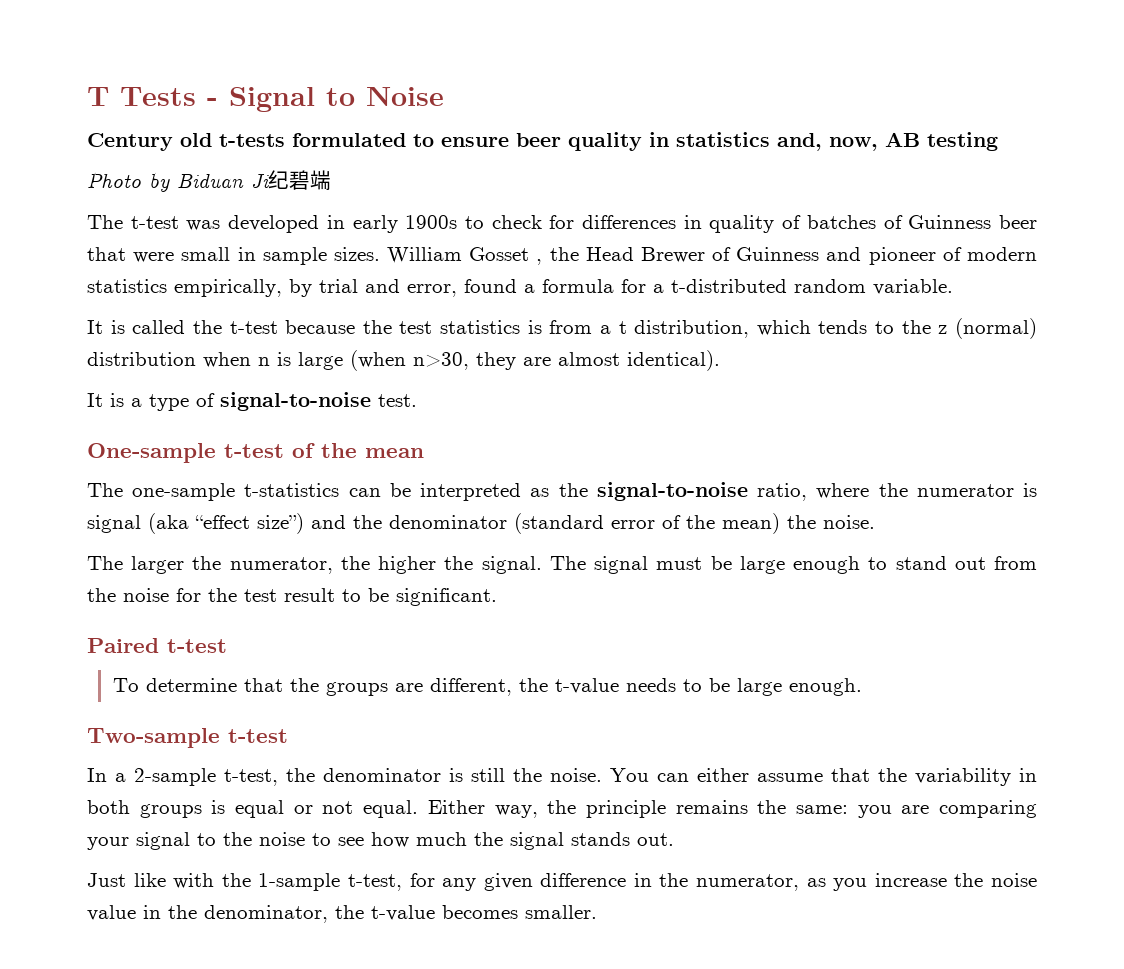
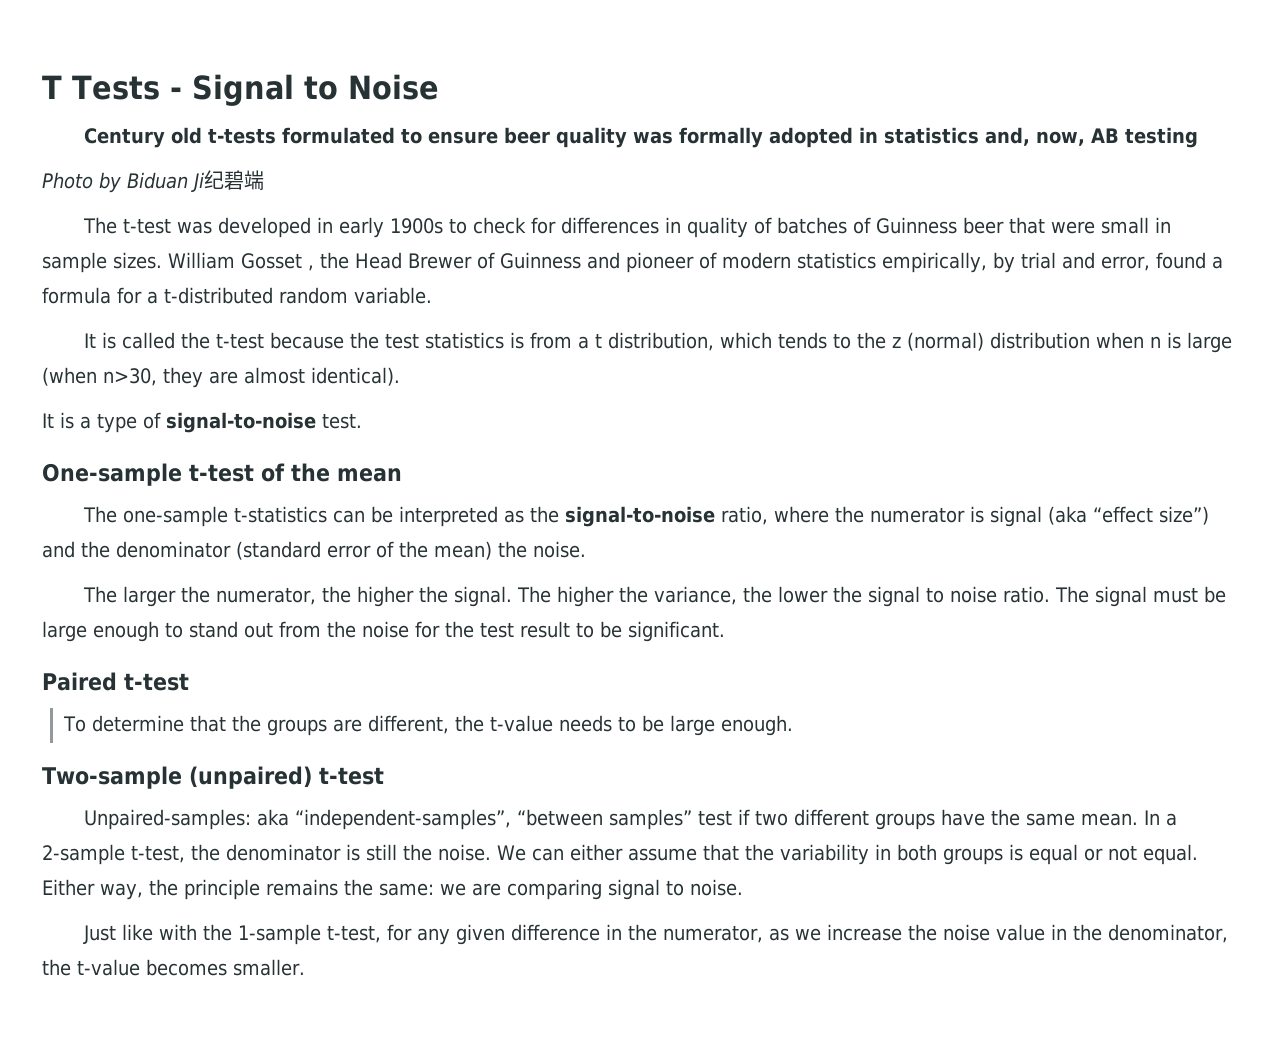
(642, 141) none -> [633,127,854,148] was formally adopted
(586, 563) none -> [557,586,1090,607] higher the variance, the lower the signal to noise ratio. The
[228,729,288,743] t-test // -> [188,766,384,789] [84,809,1139,830] (unpaired) t-test // Unpaired-samples: aka “independent-samples”, “between samples” test if two different groups have the same mean.
[610,768,649,782] You -> [497,845,526,861] We
[857,805,892,818] you -> [440,883,466,896] we
[87,832,674,850] your signal to the noise to see how much the signal stands out. -> [608,879,743,900] signal to noise.
[833,878,868,891] you -> [795,928,822,941] we

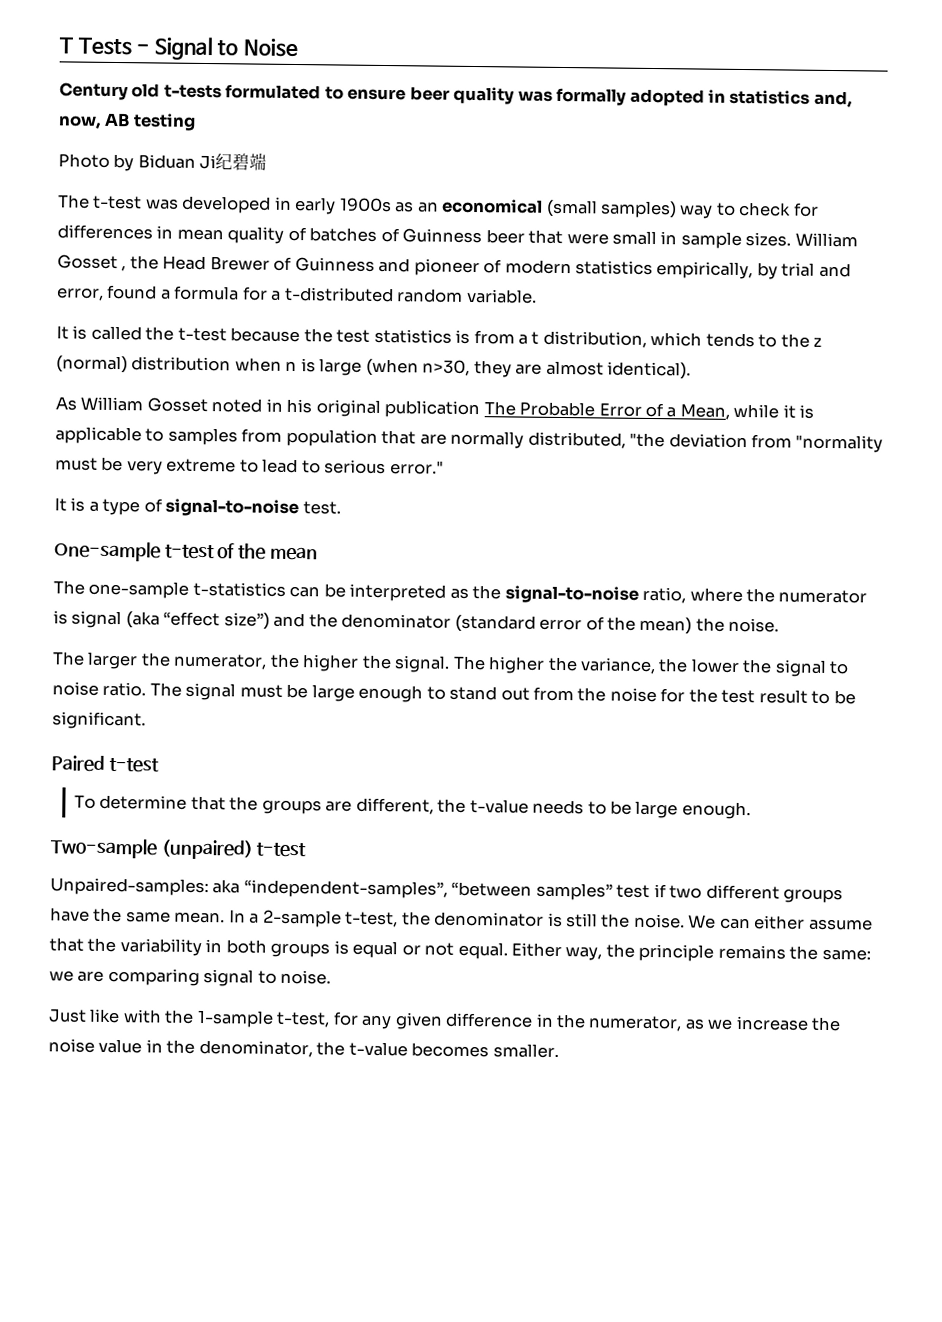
(444, 226) none -> [395,198,714,219] as an economical (small samples) way
(682, 225) none -> [176,228,224,241] mean
(400, 376) none -> [55,396,815,420] [55,426,884,453] [55,456,444,475] // As William Gosset noted in his original publication The Probable Error of a Mean, while it is applicable to samples from population that are normally distributed, "the deviation from "normality must be very extreme to lead to serious error."

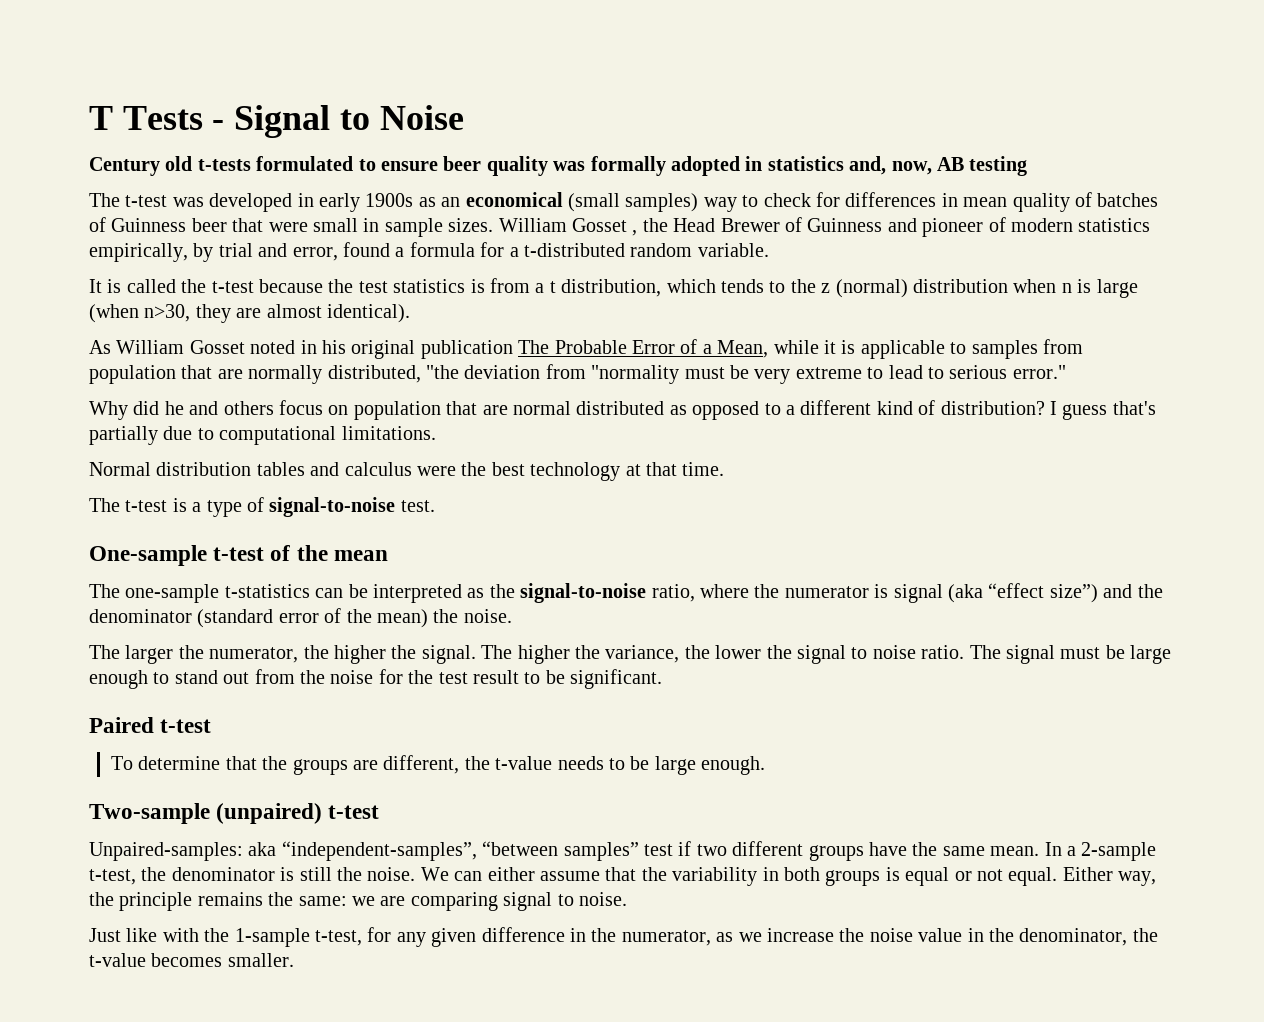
[58,152,268,172] // Photo by Biduan Ji纪碧端 -> (1028, 166) none
[54,497,67,512] It -> [89,400,1156,420] [89,426,436,445] [89,462,725,481] [89,498,168,512] Why did he and others focus on population that are normal distributed as opposed to a different kind of distribution? I guess that's partially due to computational limitations. // Normal distribution tables and calculus were the best technology at that time. // The t-test

